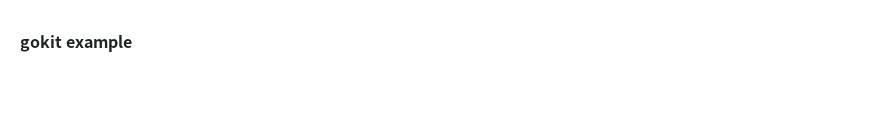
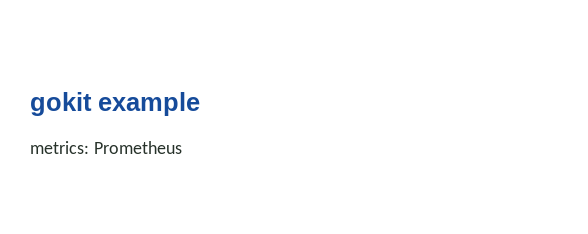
(133, 43) none -> [30,141,182,154] // metrics: Prometheus

